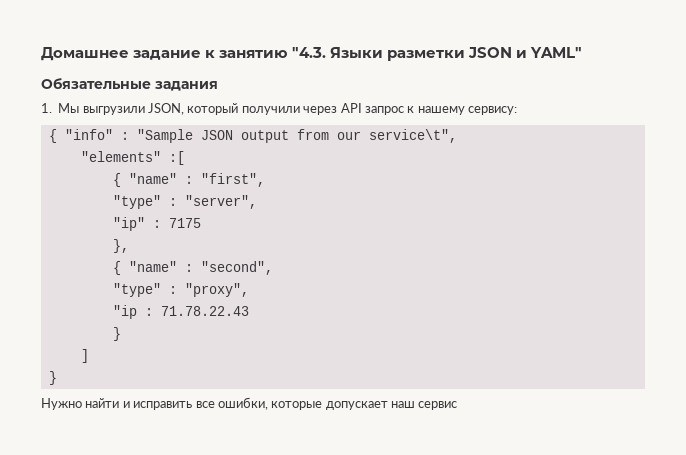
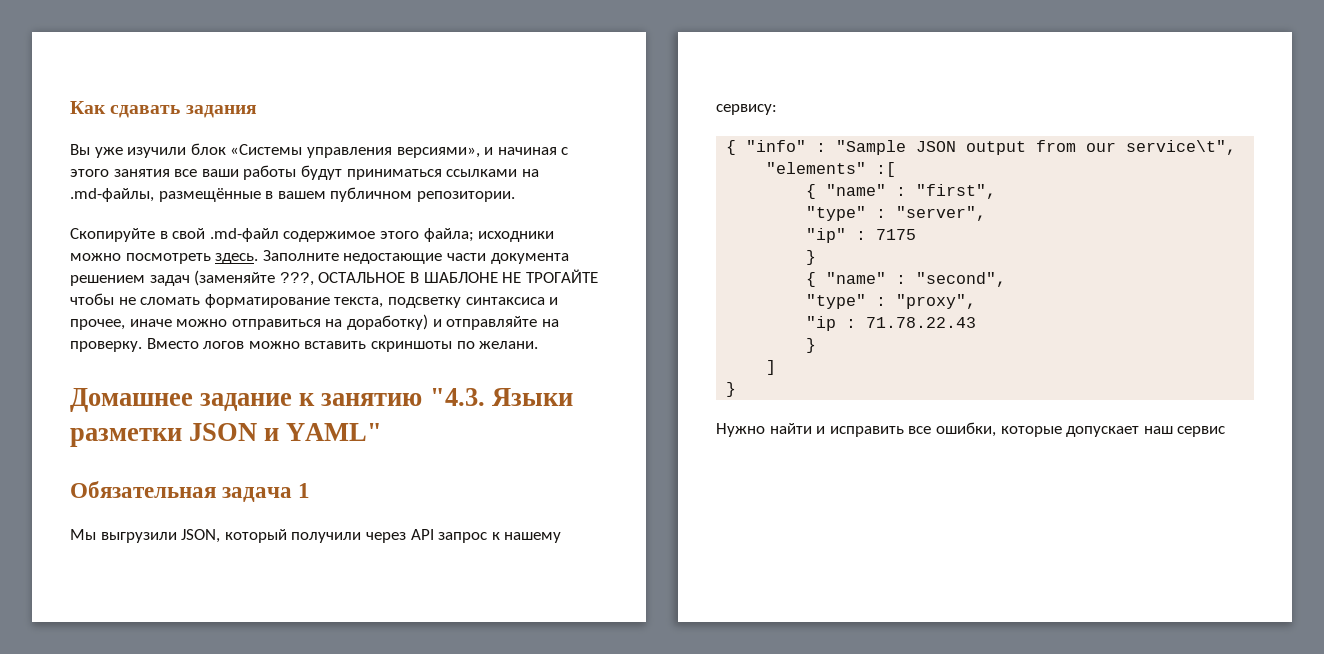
(41, 54) none -> [70,101,257,118] [70,143,569,158] [70,165,539,180] [70,187,515,202] [70,228,555,242] [70,250,569,264] [70,269,598,286] [70,293,559,308] [70,314,559,330] [70,338,539,352] Как сдавать задания // Вы уже изучили блок «Системы управления версиями», и начиная с этого занятия все ваши работы будут приниматься ссылками на .md-файлы, размещённые в вашем публичном репозитории. // Скопируйте в свой .md-файл содержимое этого файла; исходники можно посмотреть здесь. Заполните недостающие части документа решением задач (заменяйте ???, ОСТАЛЬНОЕ В ШАБЛОНЕ НЕ ТРОГАЙТЕ чтобы не сломать форматирование текста, подсветку синтаксиса и прочее, иначе можно отправиться на доработку) и отправляйте на проверку. Вместо логов можно вставить скриншоты по желани. //
[41,78,218,91] [41,103,52,113] Обязательные задания // 1. -> [70,481,311,502] Обязательная задача 1 //
[112,239,129,253] }, -> [806,250,817,265] }

